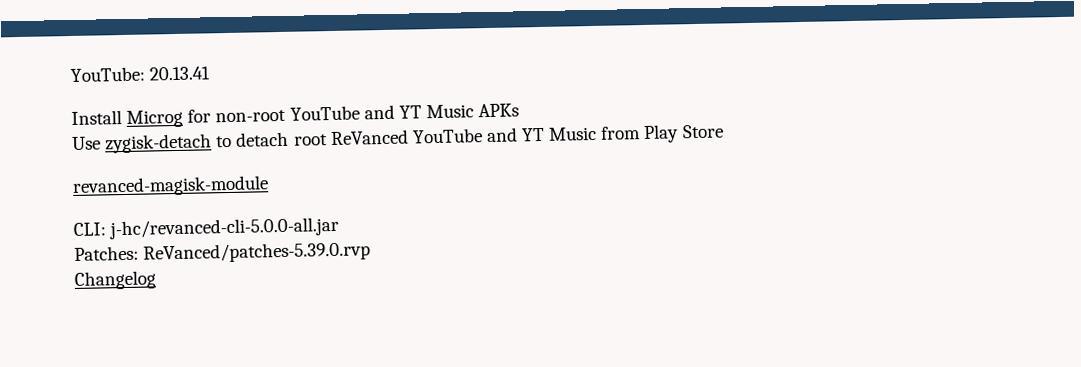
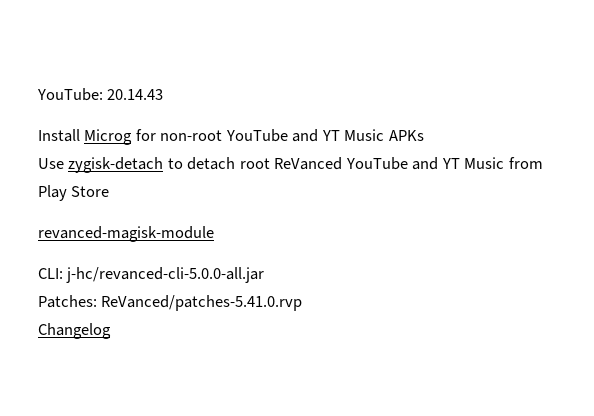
[149,66,211,81] 20.13.41 -> [107,89,164,100] 20.14.43
[143,241,372,264] ReVanced/patches-5.39.0.rvp -> [101,295,303,311] ReVanced/patches-5.41.0.rvp

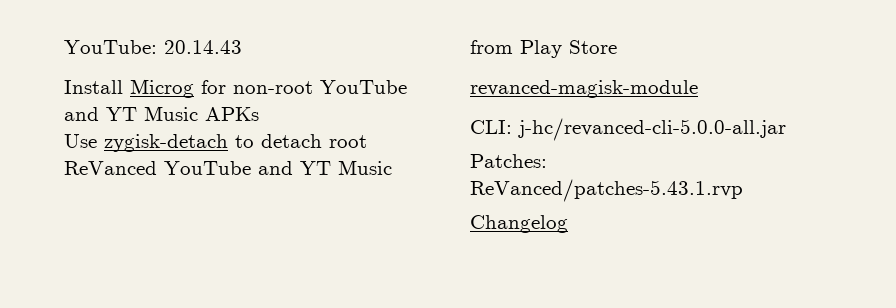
[101,295,303,311] ReVanced/patches-5.41.0.rvp -> [470,179,743,202] ReVanced/patches-5.43.1.rvp

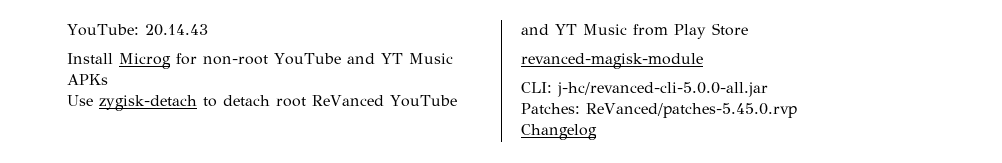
[470,179,743,202] ReVanced/patches-5.43.1.rvp -> [586,103,797,118] ReVanced/patches-5.45.0.rvp

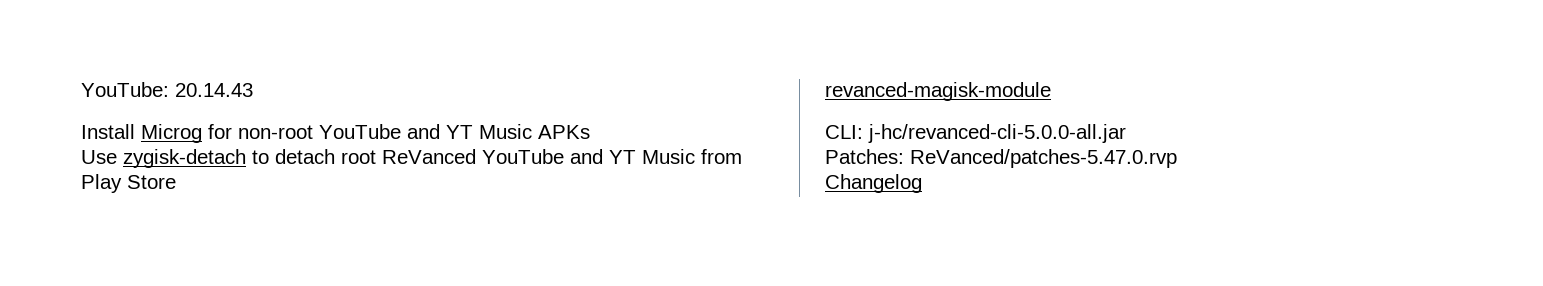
[586,103,797,118] ReVanced/patches-5.45.0.rvp -> [910,149,1177,168] ReVanced/patches-5.47.0.rvp

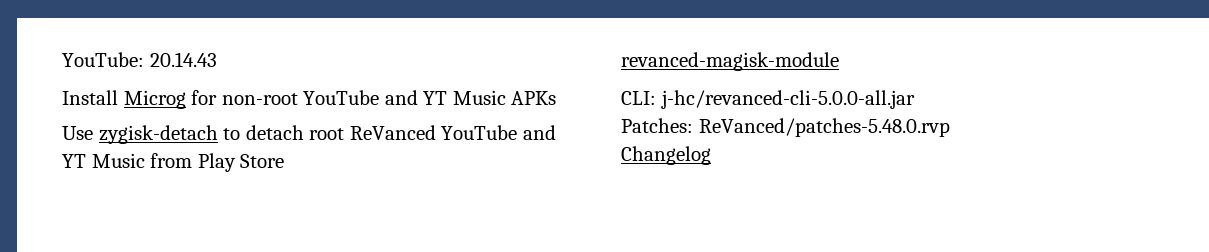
[910,149,1177,168] ReVanced/patches-5.47.0.rvp -> [698,118,950,137] ReVanced/patches-5.48.0.rvp

